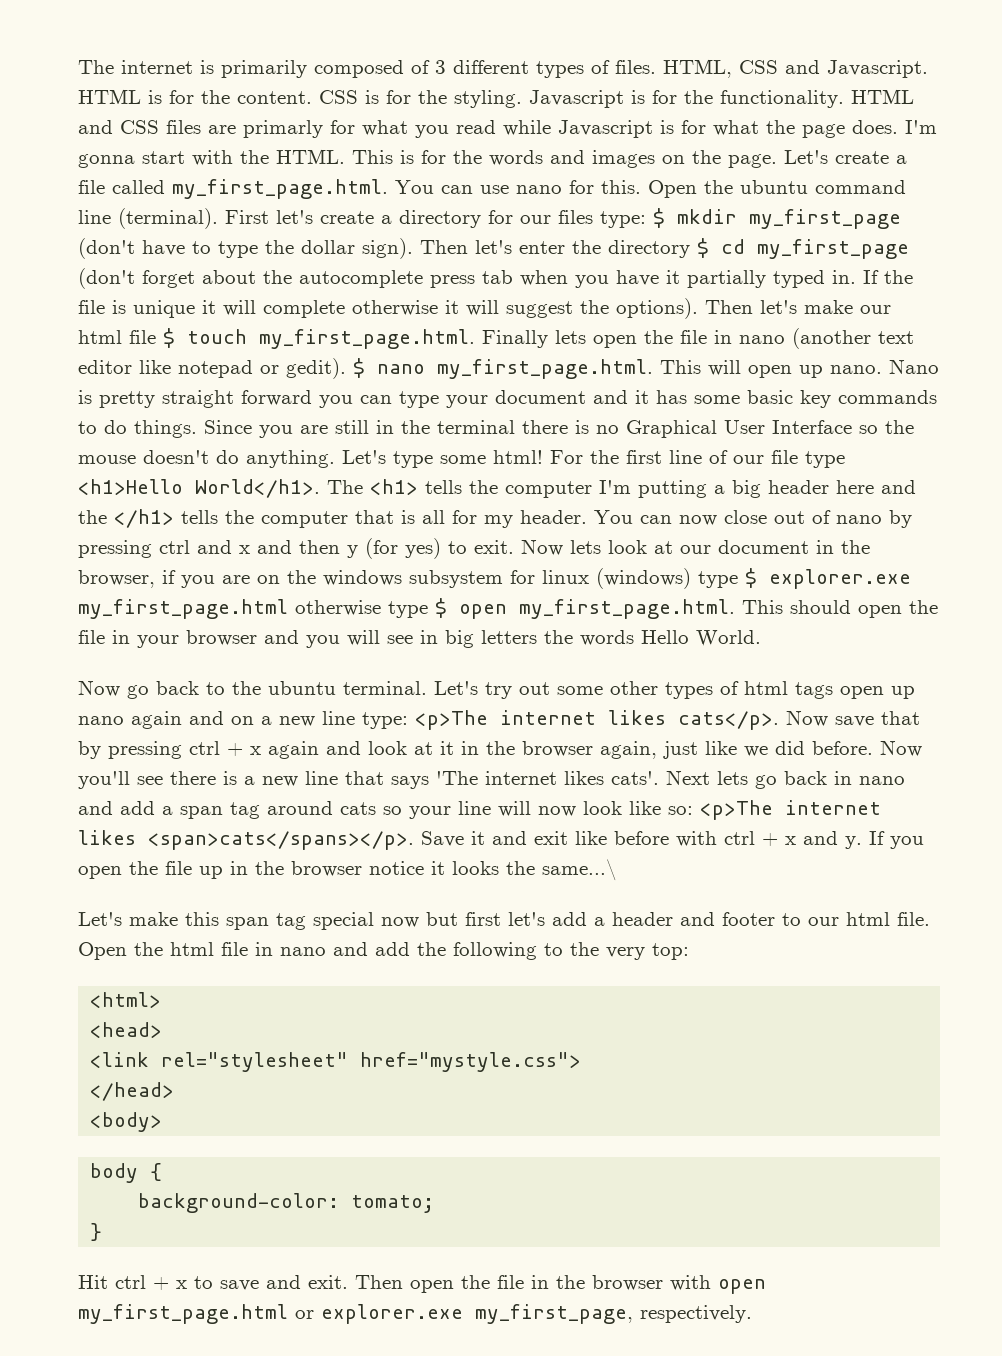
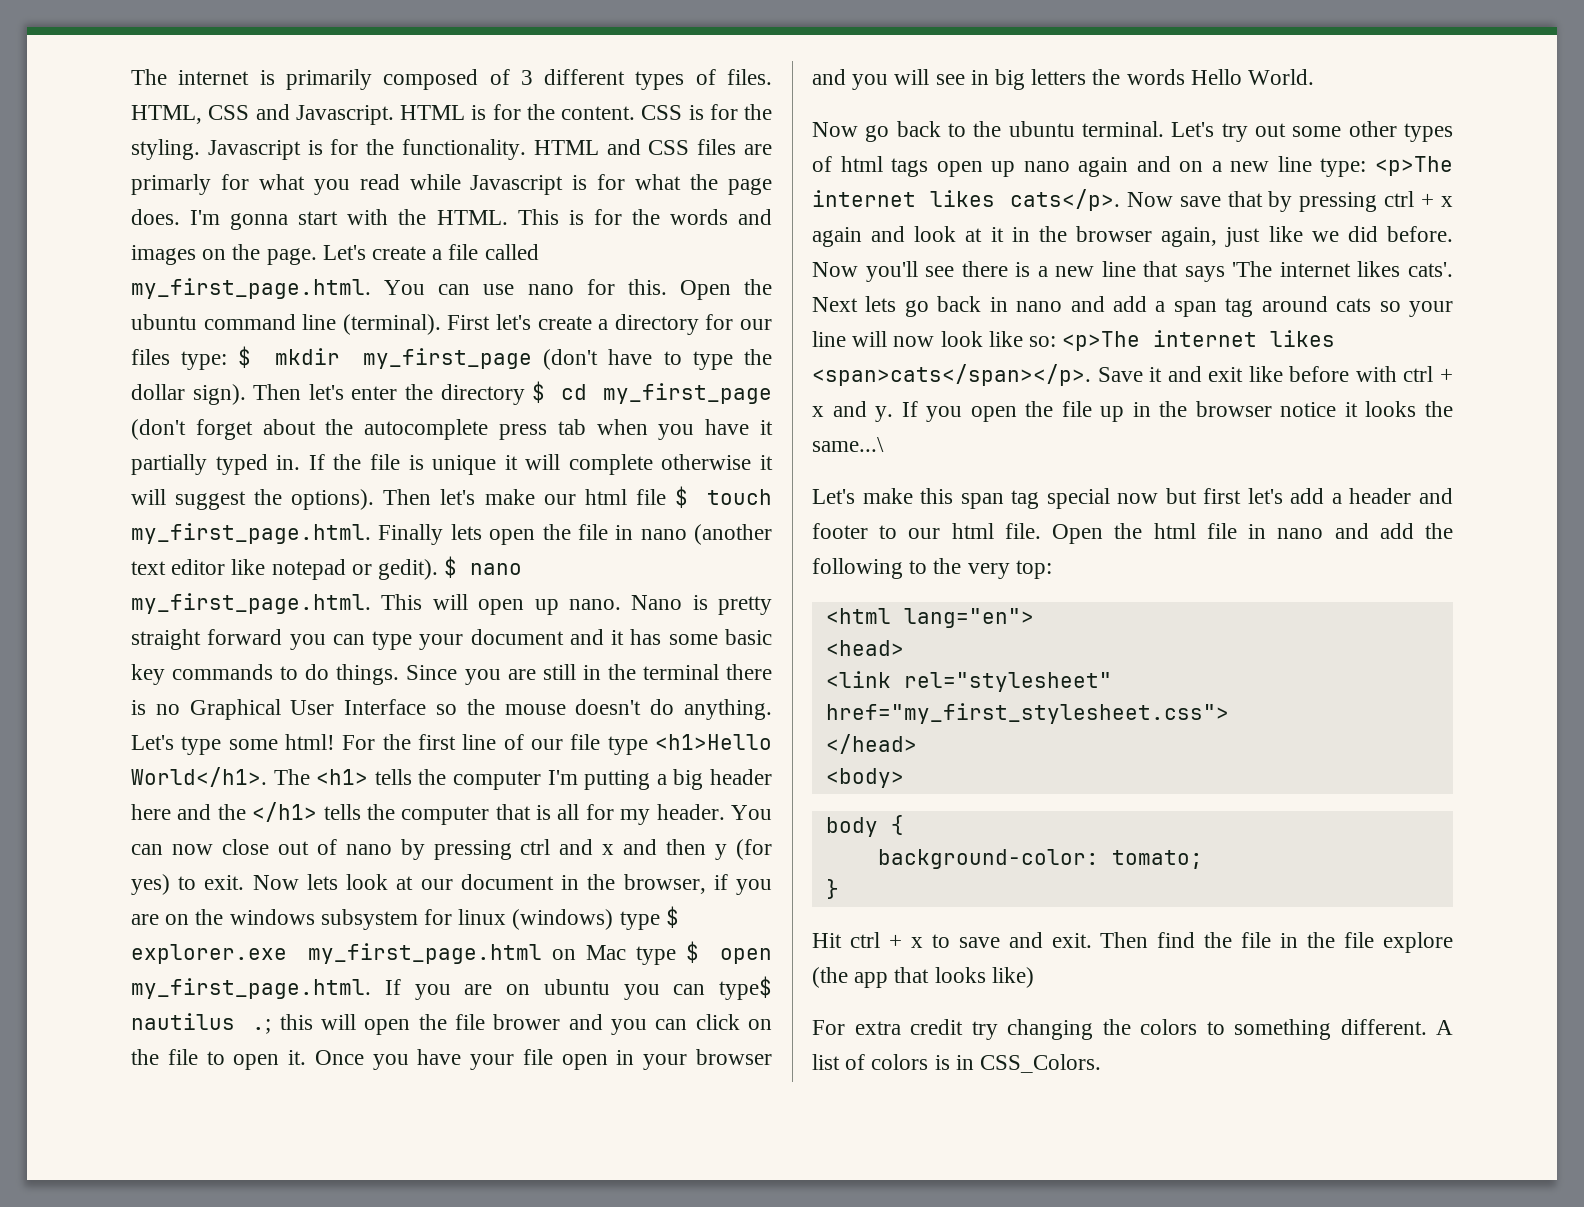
[295,600,381,616] otherwise -> [551,945,626,960] on Mac
[742,600,938,618] [78,630,105,644] This should open the file -> [384,976,772,1000] [131,1013,772,1035] [131,1049,608,1070] If you are on ubuntu you can type$ nautilus .; this will open the file brower and you can click on the file to open it. Once you have your file open
[148,831,414,850] <span>cats</spans></p>. -> [812,364,1091,386] <span>cats</span></p>.
[90,992,162,1008] <html> -> [825,608,1034,628] <html lang="en">
[360,1052,582,1072] href="mystyle.css"> -> [825,703,1229,724] href="my_first_stylesheet.css">
[410,1280,454,1293] open -> [1157,932,1196,948] find
[592,1275,766,1294] [78,1304,752,1324] browser with open my_first_page.html or explorer.exe my_first_page, respectively. -> [1344,932,1453,953] [812,967,1034,988] [812,1019,1453,1040] [812,1054,1102,1073] file explore (the app that looks like) // For extra credit try changing the colors to something different. A list of colors is in CSS_Colors.

